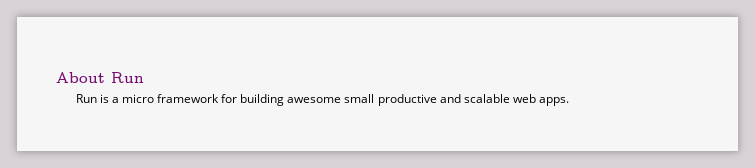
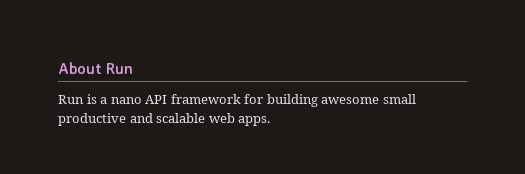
[121,94,154,103] micro -> [110,95,168,104] nano API

